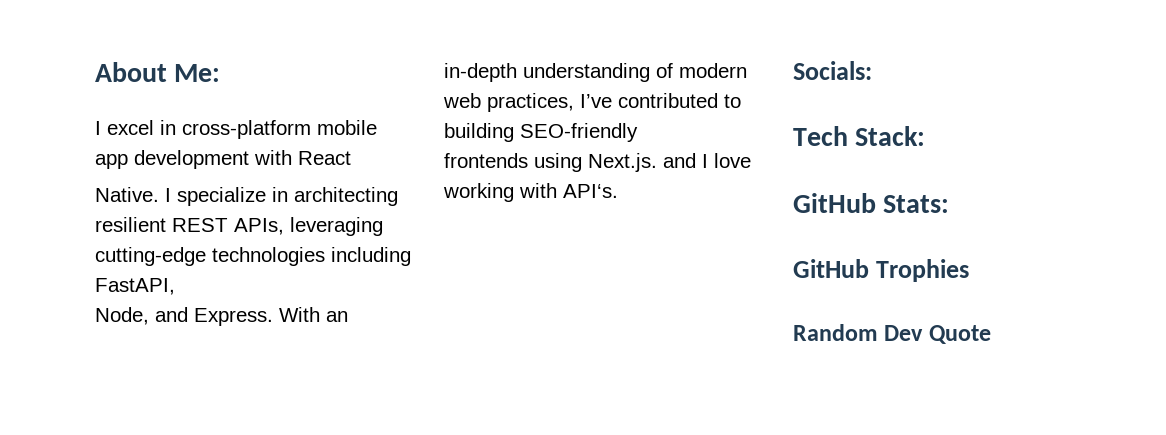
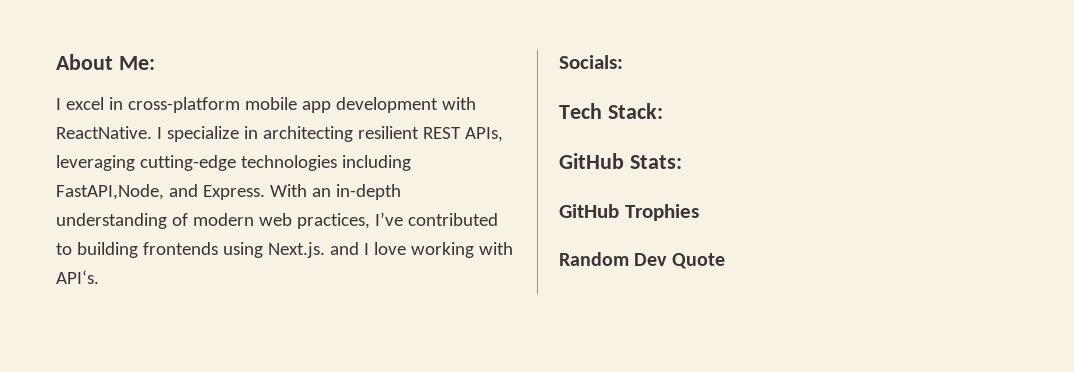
[298,151,351,165] [95,187,159,202] React // Native. -> [56,126,152,139] ReactNative.
[95,278,175,295] [95,307,149,325] FastAPI, // Node, -> [56,184,164,200] FastAPI,Node,
[520,123,638,142] SEO-friendly // -> (138, 250) none

